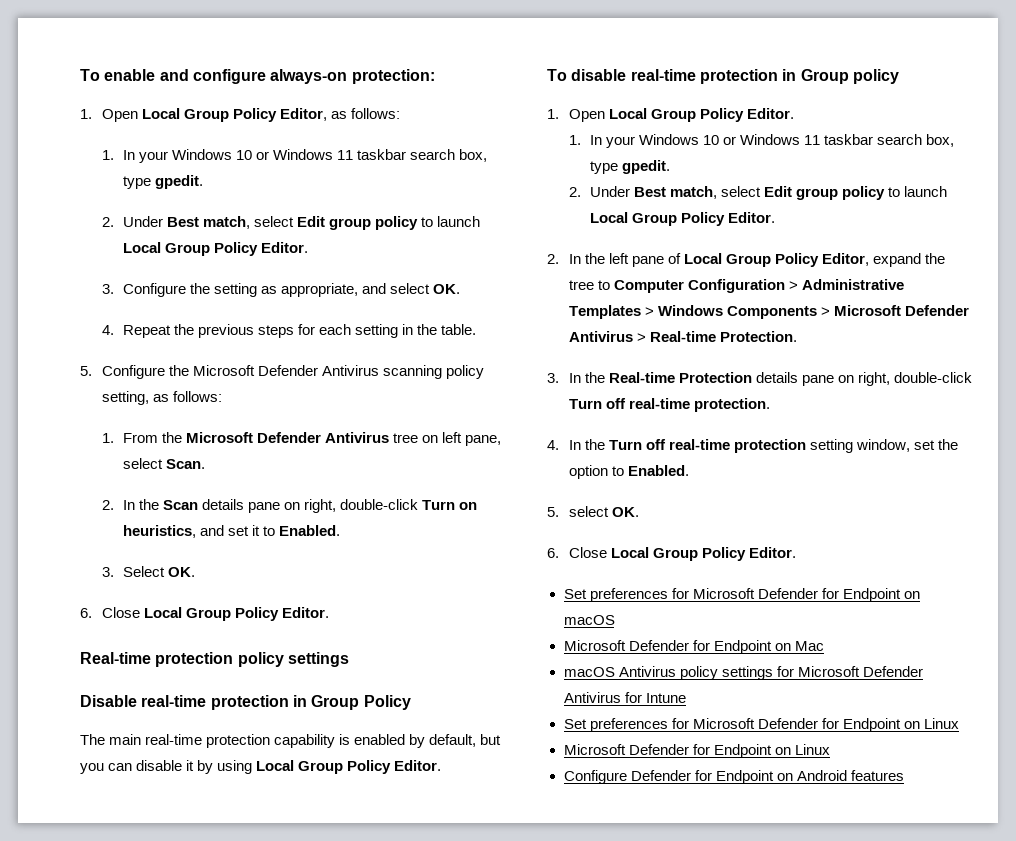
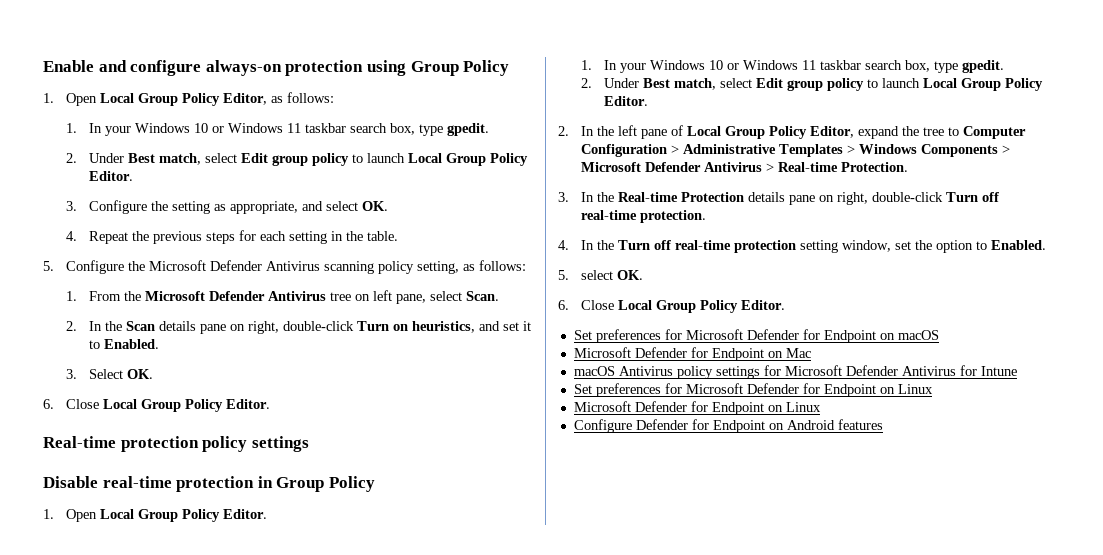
[80,69,156,81] To enable -> [43,60,94,72] Enable
[351,69,435,84] protection: -> [285,60,510,76] protection using Group Policy
[80,734,502,748] [80,760,442,774] [547,69,899,84] // The main real-time protection capability is enabled by default, but you can disable it by using Local Group Policy Editor. // To disable real-time protection in Group policy -> (375, 484) none

